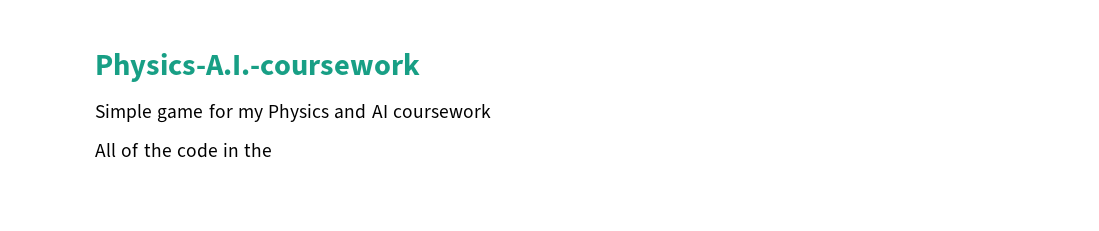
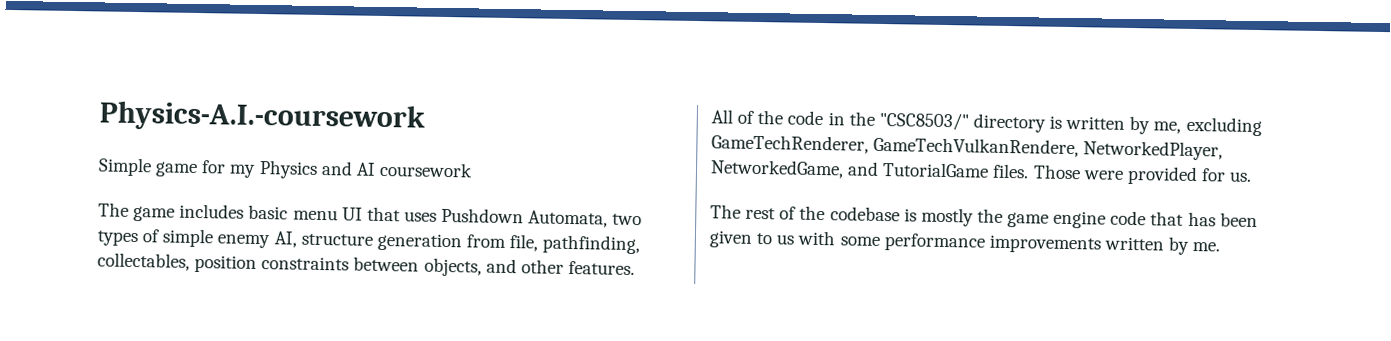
(491, 111) none -> [98,202,643,228] [97,228,641,255] [97,252,635,277] // The game includes basic menu UI that uses Pushdown Automata, two types of simple enemy AI, structure generation from file, pathfinding, collectables, position constraints between objects, and other features.
(273, 150) none -> [878,111,1262,137] [711,134,1224,161] [710,159,1253,186] [710,204,1258,229] [709,230,1221,255] "CSC8503/" directory is written by me, excluding GameTechRenderer, GameTechVulkanRendere, NetworkedPlayer, NetworkedGame, and TutorialGame files. Those were provided for us. // The rest of the codebase is mostly the game engine code that has been given to us with some performance improvements written by me.

